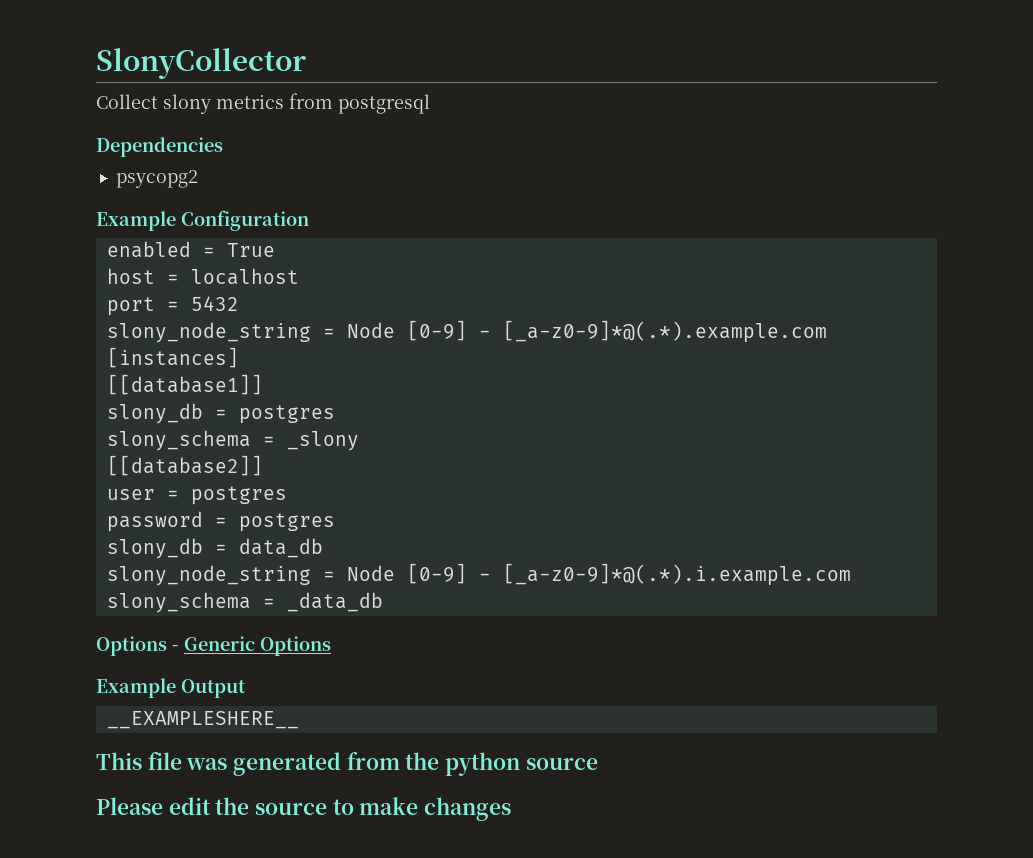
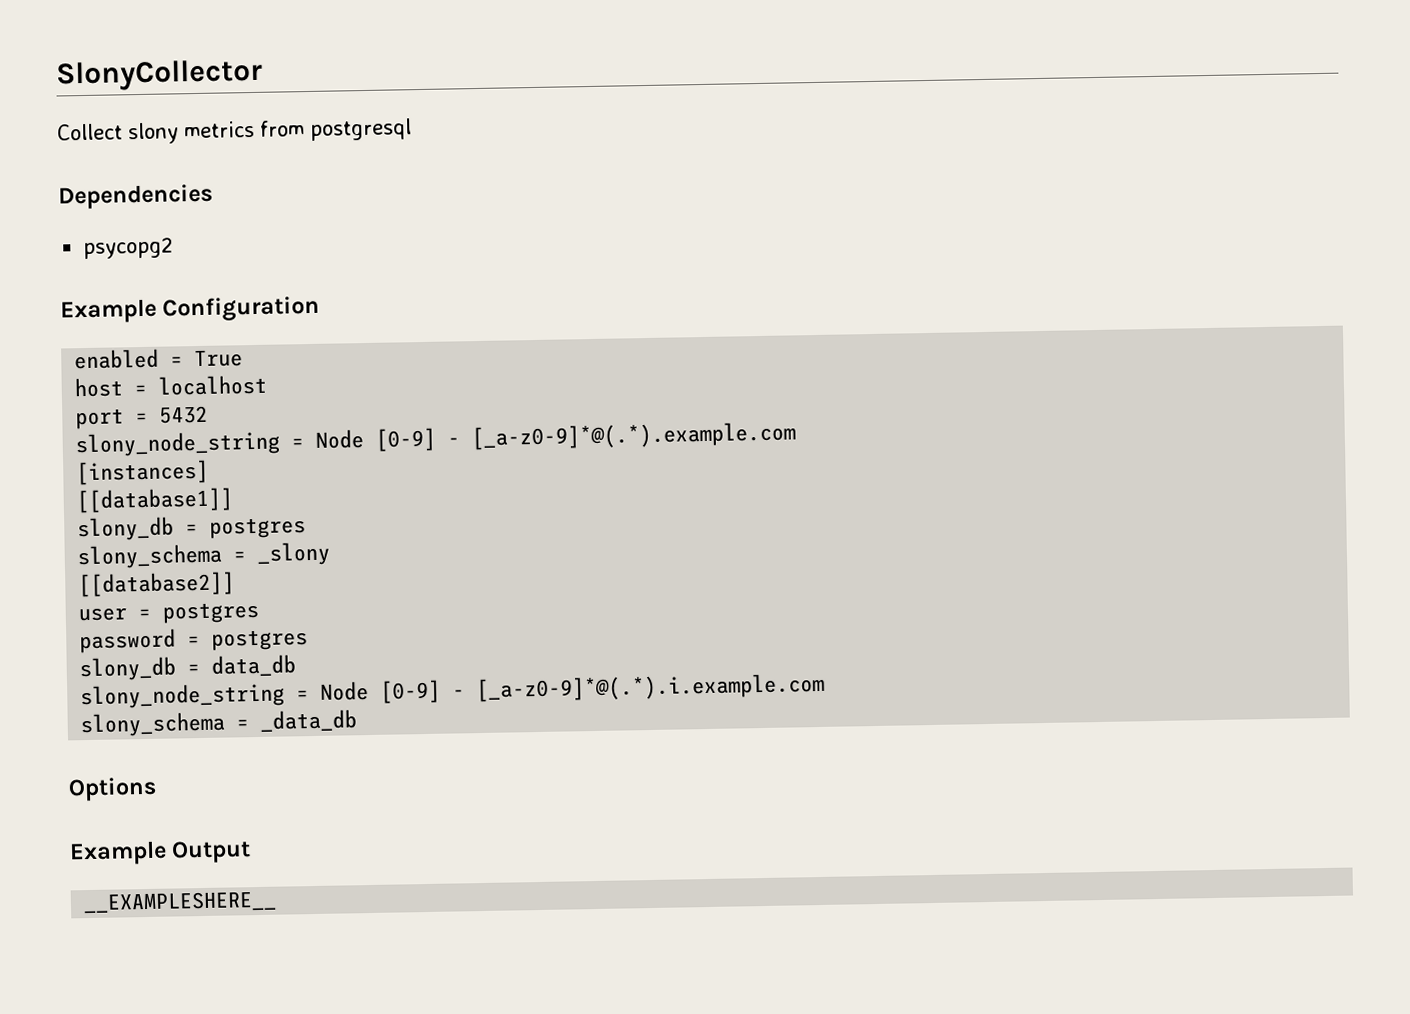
[172,636,331,656] - Generic Options -> (157, 789) none
[96,752,598,776] [96,797,512,821] // This file was generated from the python source // Please edit the source to make changes -> (278, 902) none

